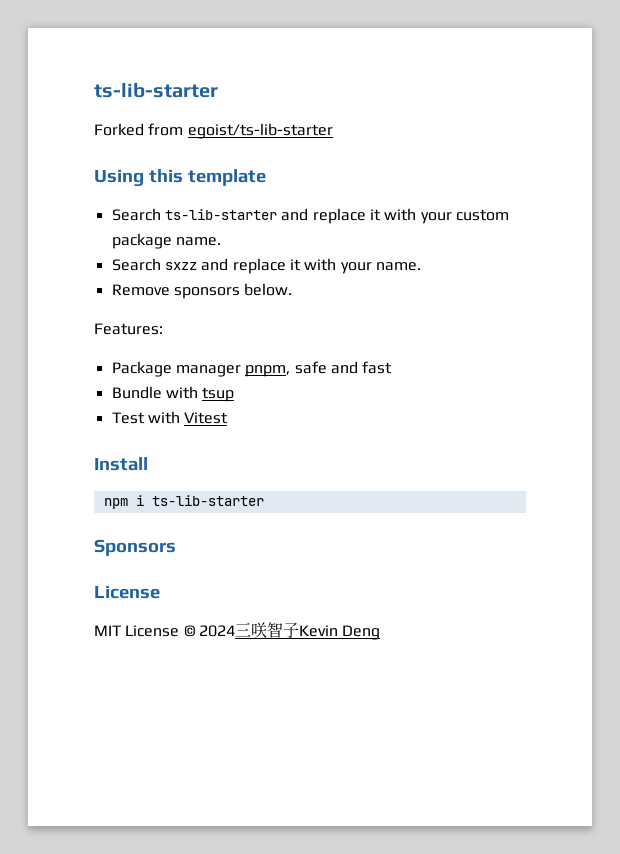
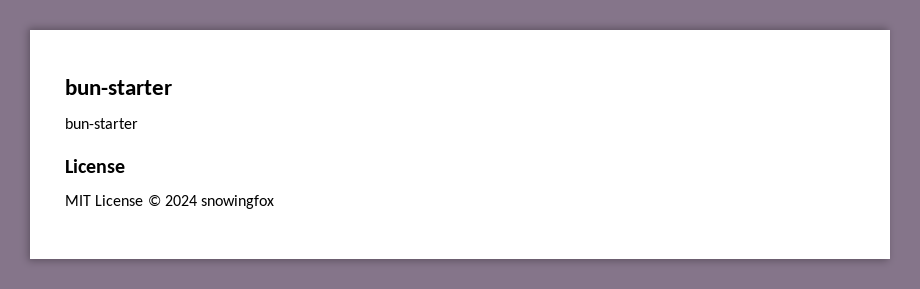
[94,83,218,98] [94,123,333,139] [94,169,266,187] [111,208,509,224] [111,233,221,249] [111,258,421,274] [111,283,293,299] [94,323,163,335] [111,361,393,377] [111,386,235,402] [111,411,229,424] [94,457,148,471] [103,495,264,509] [94,539,176,556] ts-lib-starter // Forked from egoist/ts-lib-starter // Using this template // Search ts-lib-starter and replace it with your custom package name. // Search sxzz and replace it with your name. // Remove sponsors below. // Features: // Package manager pnpm, safe and fast // Bundle with tsup // Test with Vitest // Install // npm i ts-lib-starter // Sponsors -> [65,79,172,95] [65,118,138,129] bun-starter // bun-starter
[234,622,381,640] 三咲智子Kevin Deng -> [201,195,275,209] snowingfox

